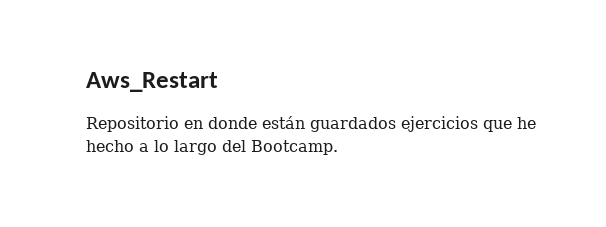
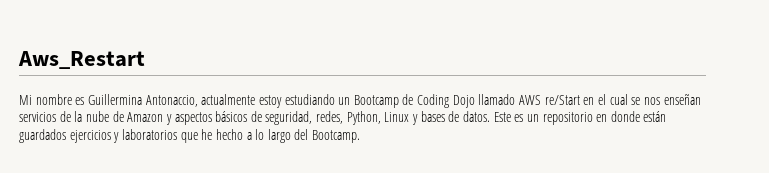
[86,116,179,132] Repositorio -> [19,93,701,108] [19,111,593,125] Mi nombre es Guillermina Antonaccio, actualmente estoy estudiando un Bootcamp de Coding Dojo llamado AWS re/Start en el cual se nos enseñan servicios de la nube de Amazon y aspectos básicos de seguridad, redes, Python, Linux y bases de datos. Este es un repositorio
(478, 124) none -> [113,129,177,143] y laboratorios

